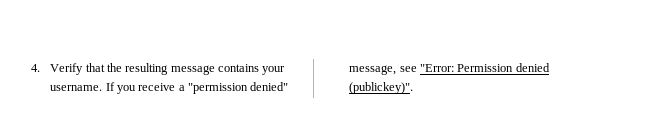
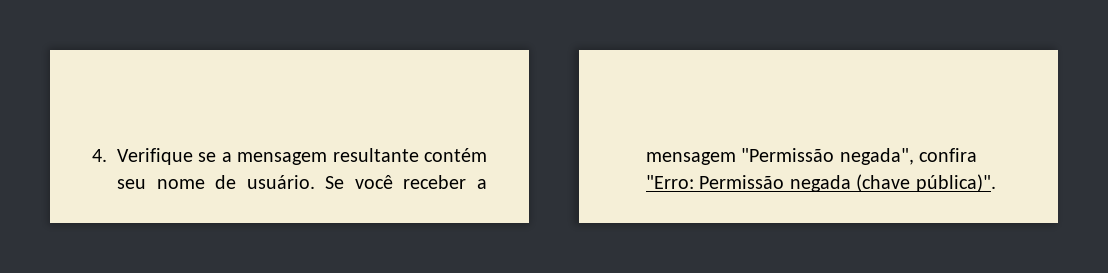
[50,63,286,75] [50,82,289,94] [349,63,550,75] [349,82,414,94] Verify that the resulting message contains your username. If you receive a "permission denied" message, see "Error: Permission denied (publickey)". -> [117,148,487,165] [117,175,487,189] [646,148,978,165] [646,174,996,192] Verifique se a mensagem resultante contém seu nome de usuário. Se você receber a mensagem "Permissão negada", confira "Erro: Permissão negada (chave pública)".

